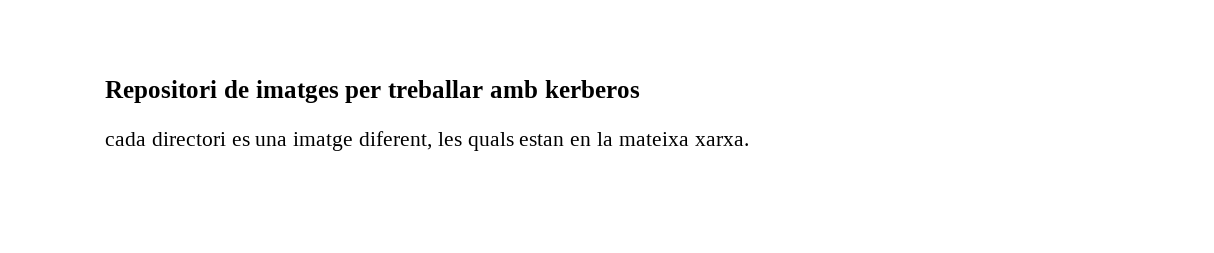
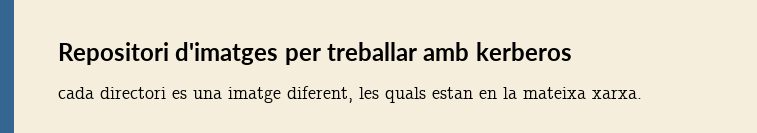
[223,80,339,103] de imatges -> [175,42,279,65] d'imatges

